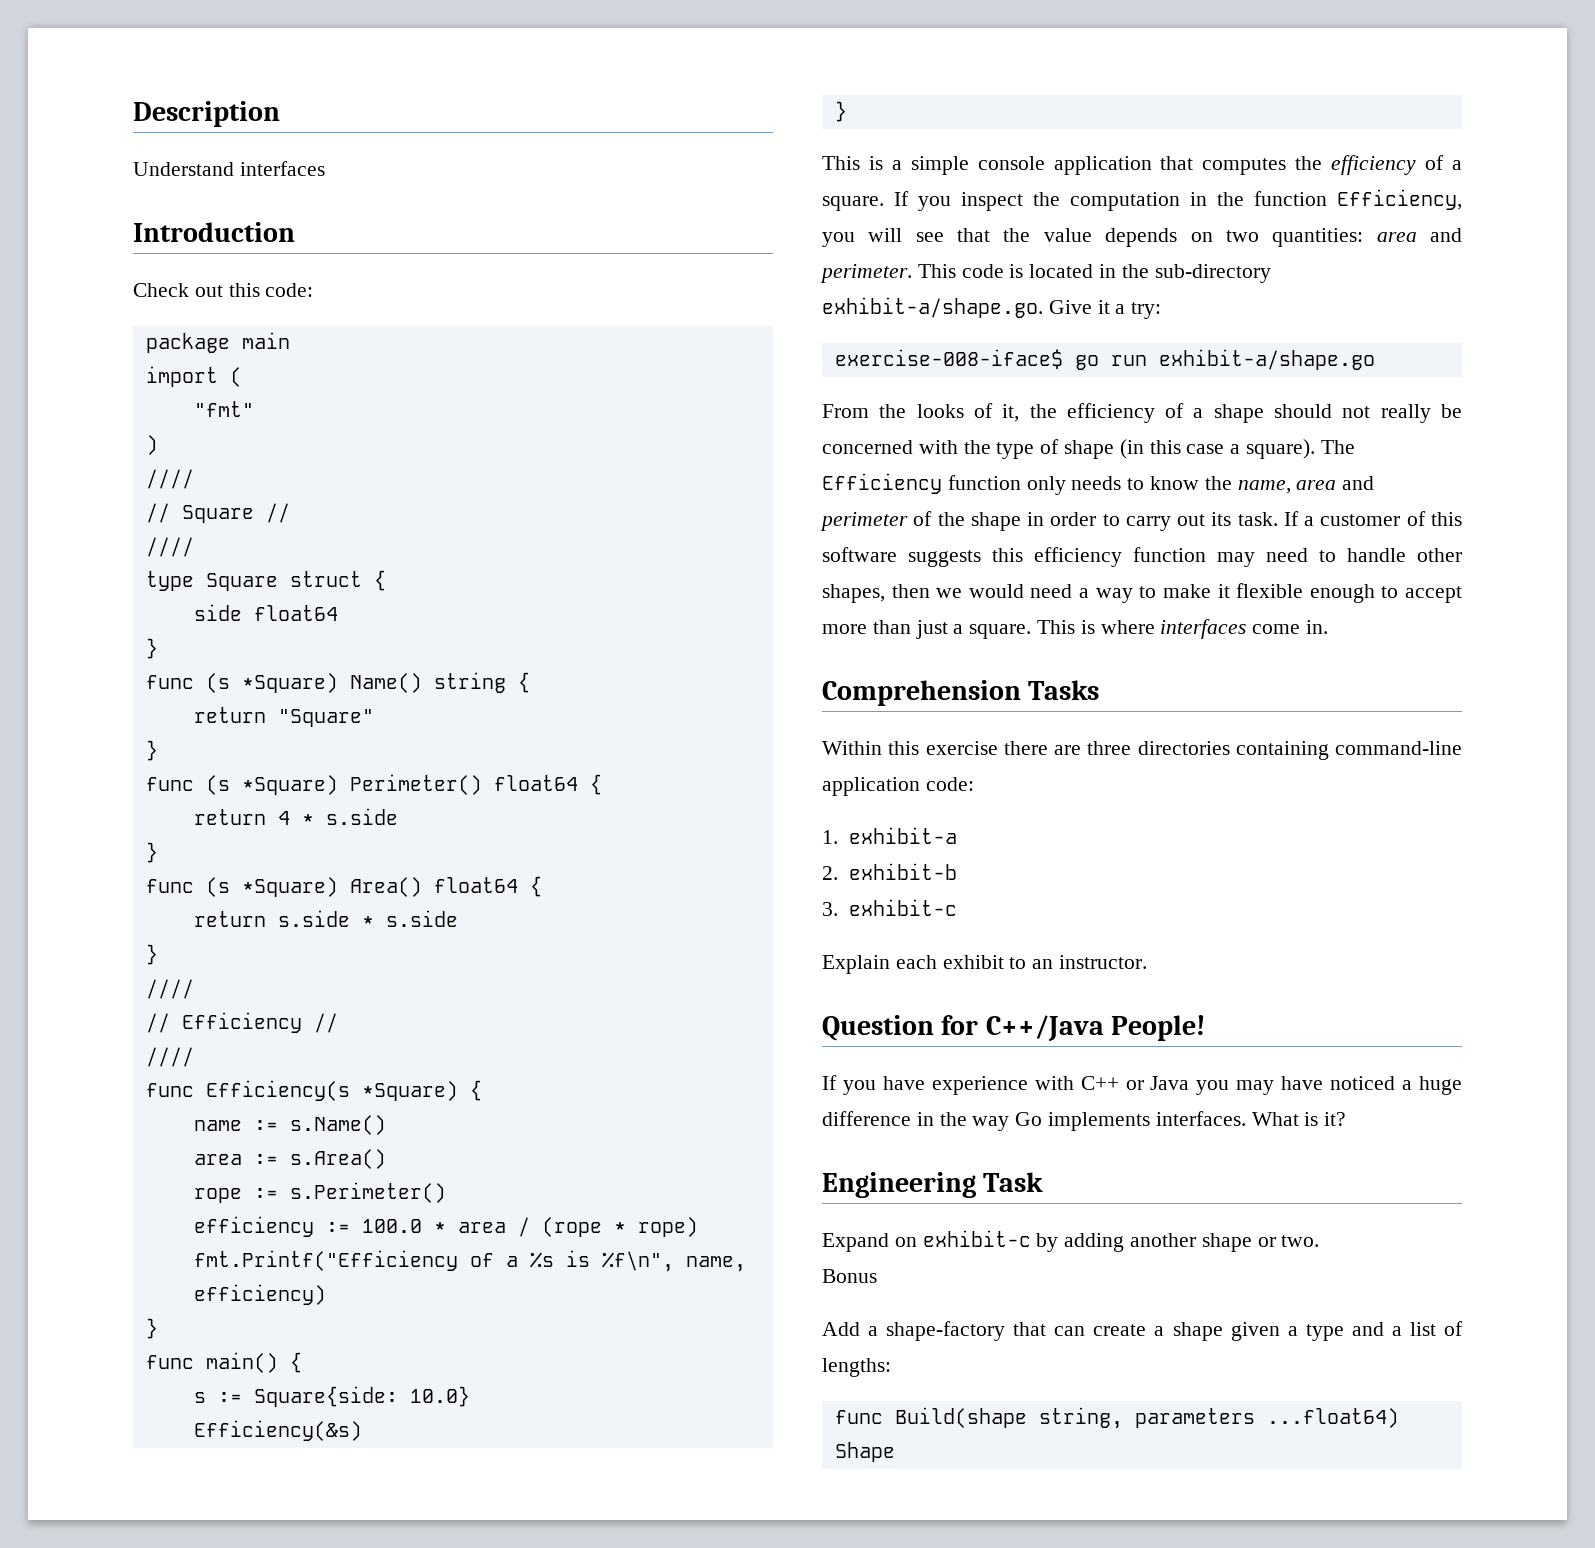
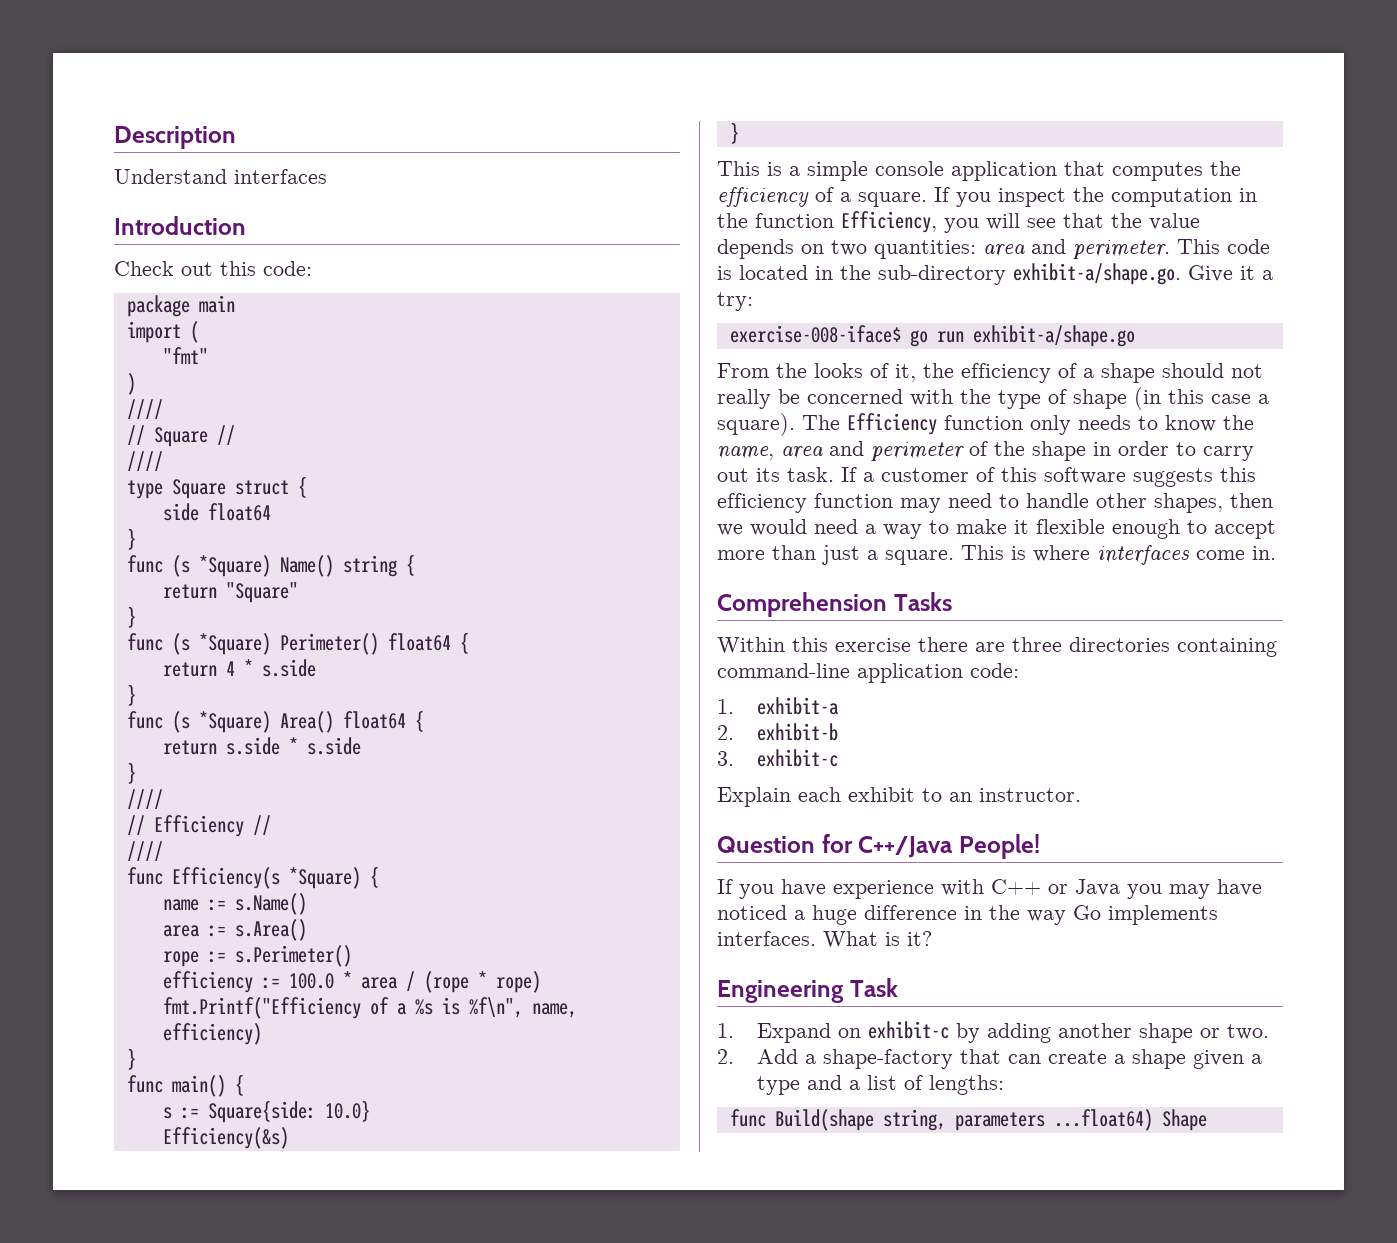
(1044, 1182) none -> [717,1023,734,1038] 1.
[822,1269,877,1283] Bonus // -> [717,1049,734,1064] 2.

